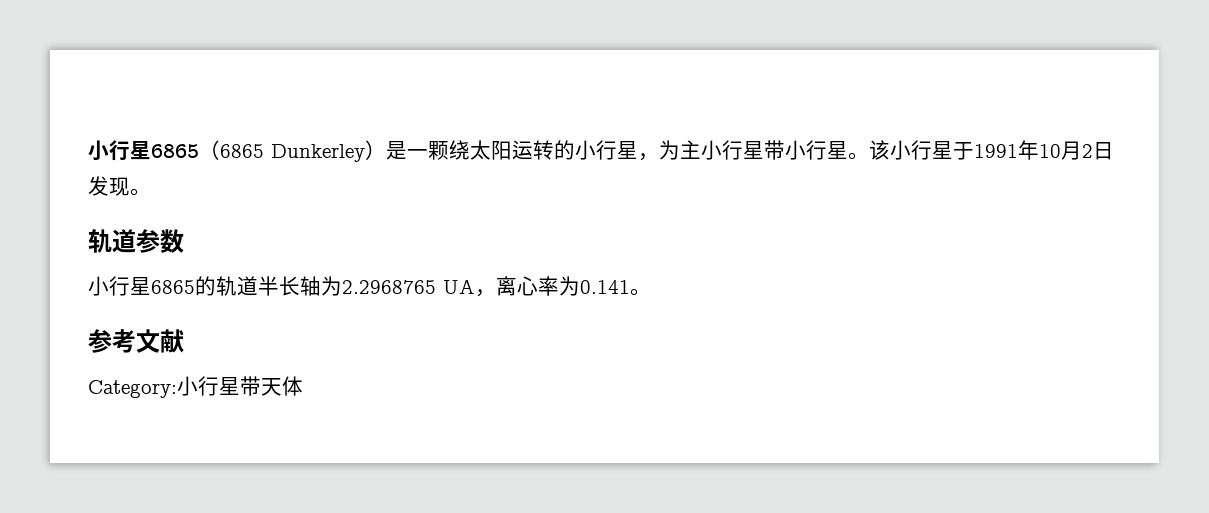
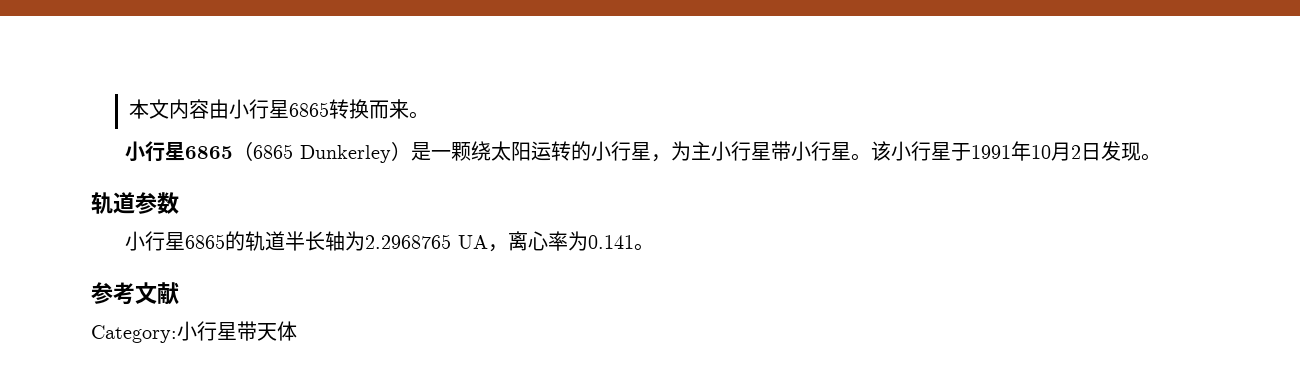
(88, 150) none -> [129,99,430,119] 本文内容由小行星6865转换而来。 //

